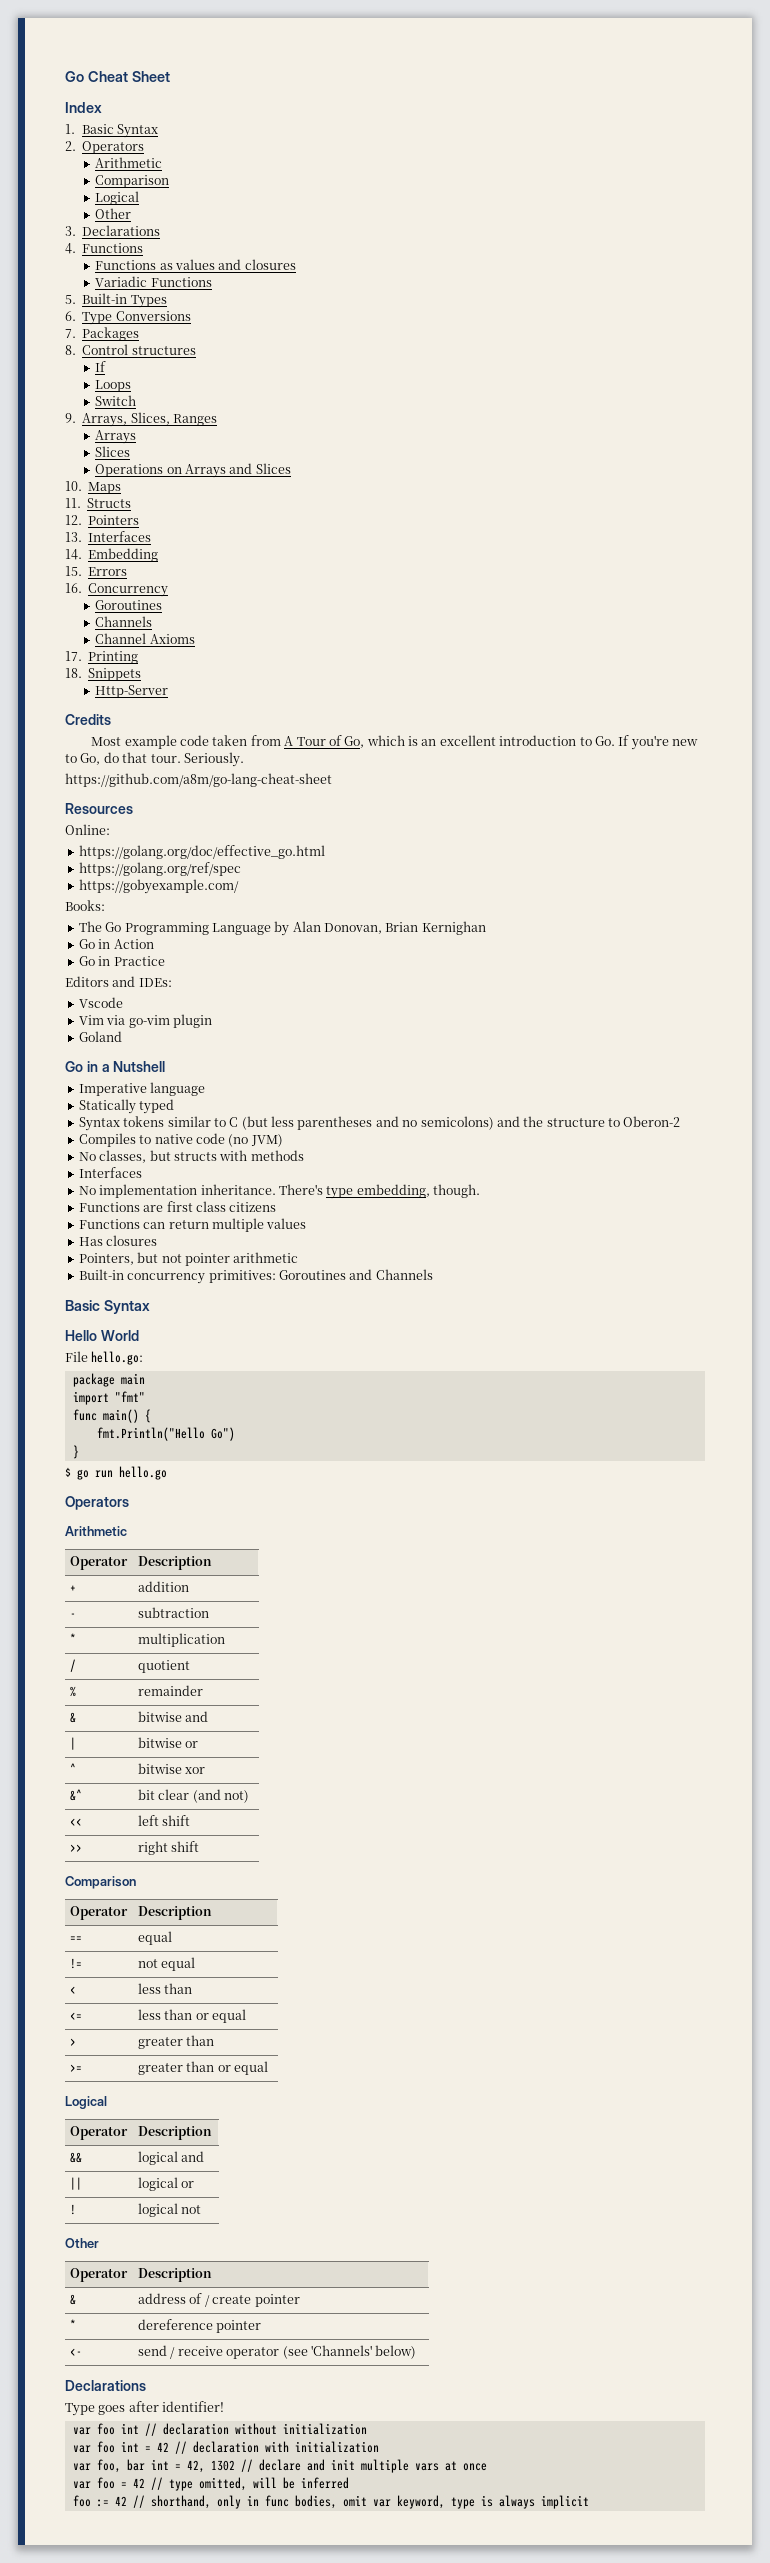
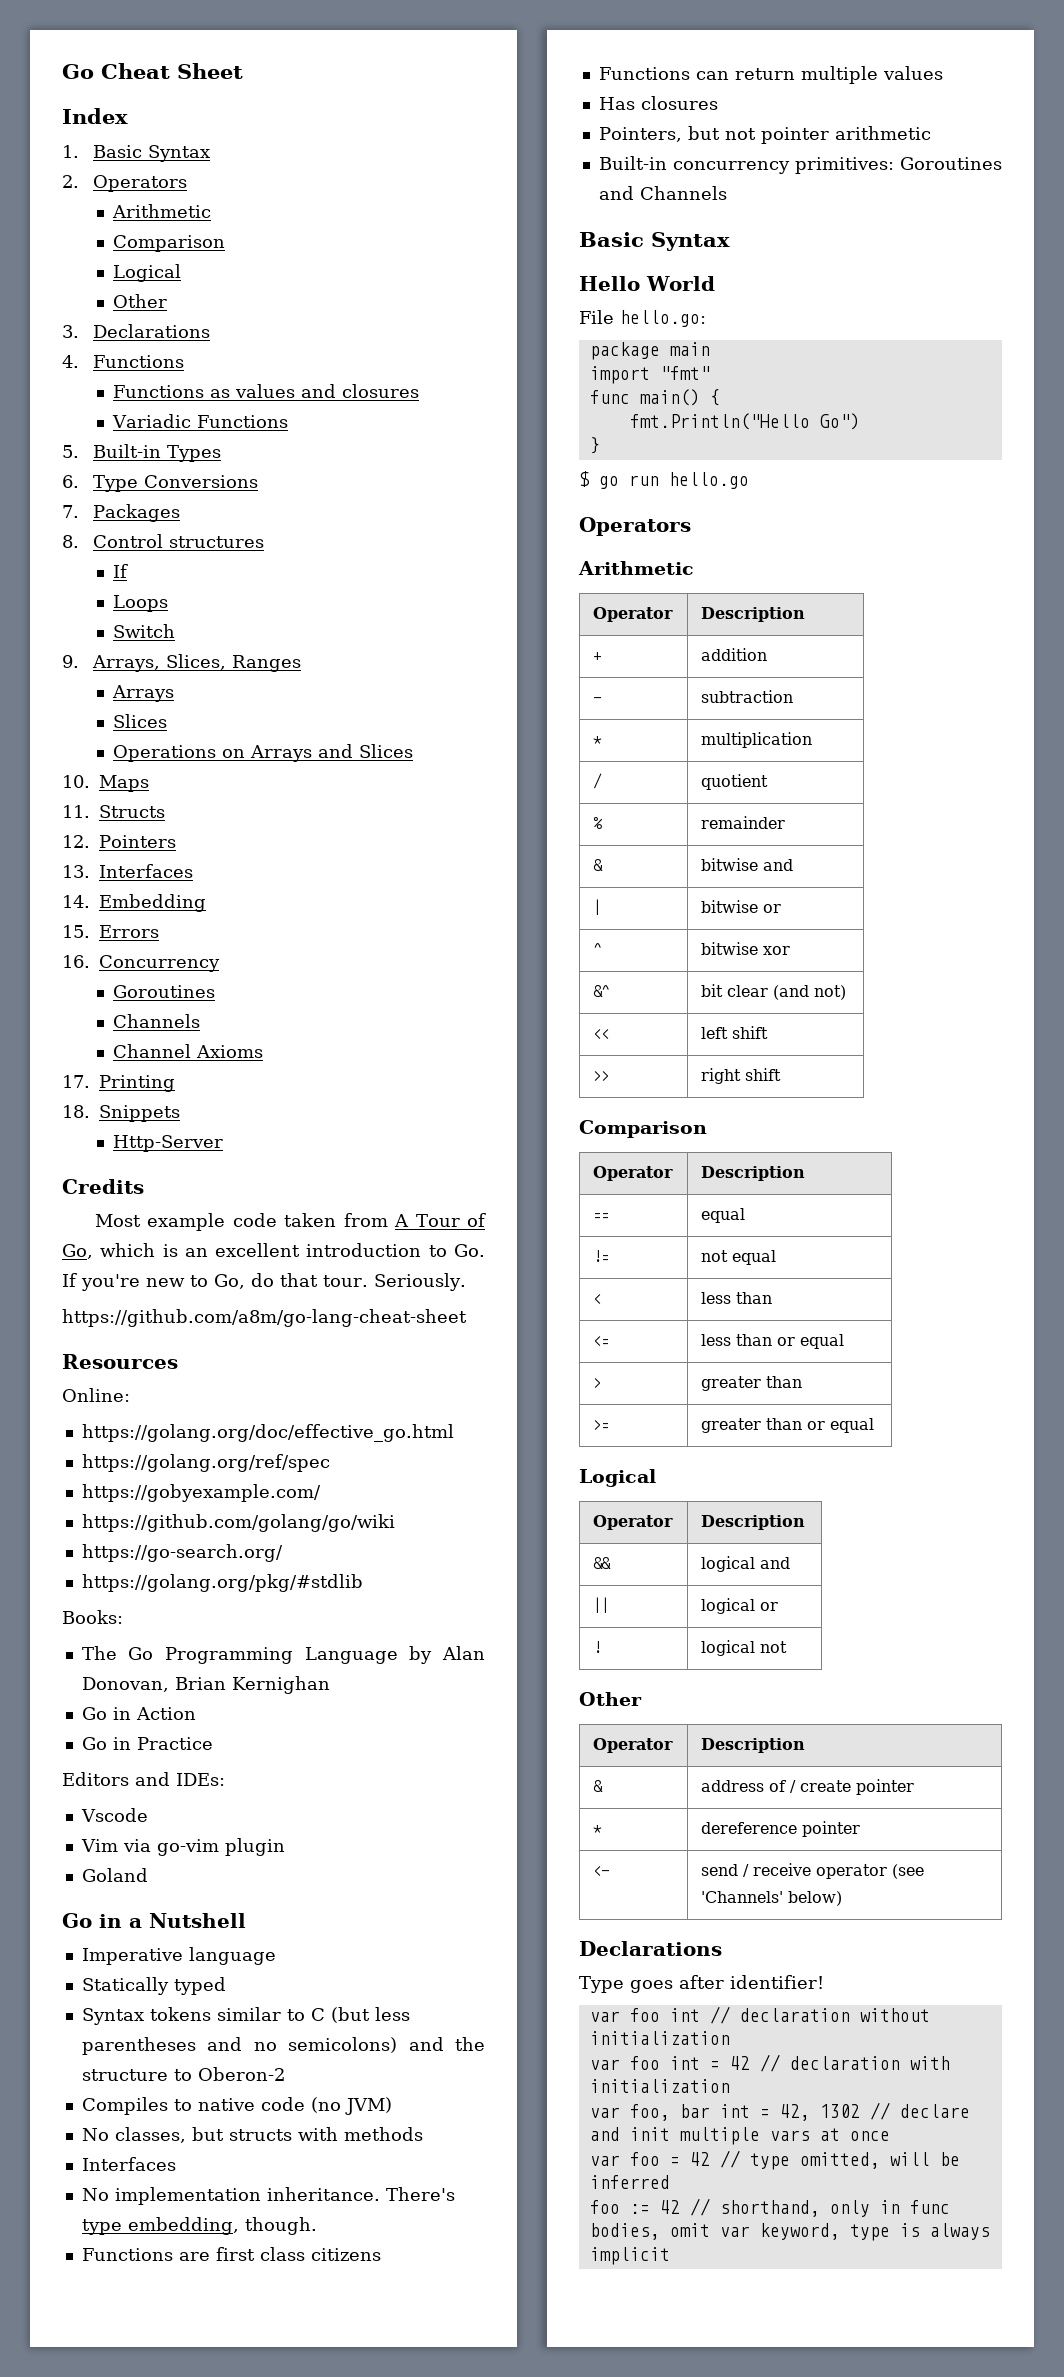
(239, 886) none -> [81,1514,395,1532] [81,1544,283,1562] [81,1574,363,1592] // https://github.com/golang/go/wiki // https://go-search.org/ // https://golang.org/pkg/#stdlib

